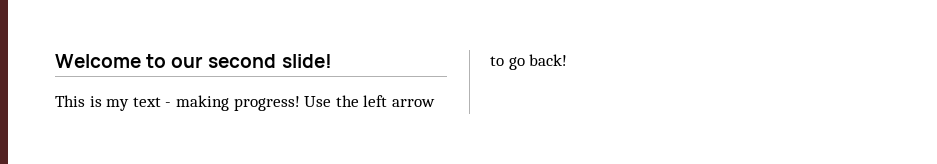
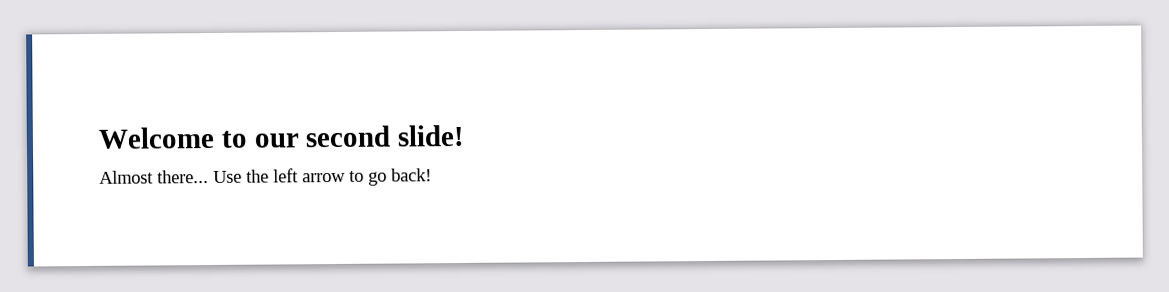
[55,95,300,111] This is my text - making progress! -> [99,170,209,184] Almost there...

